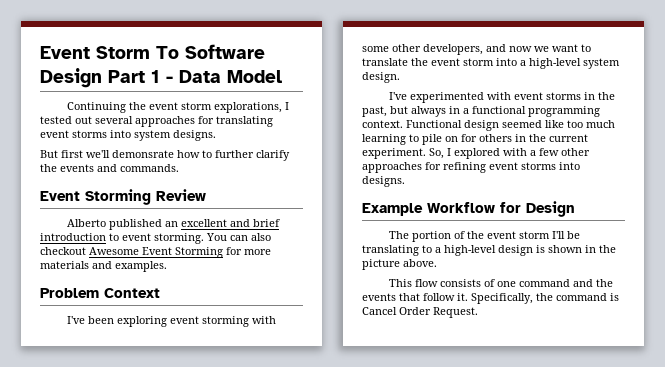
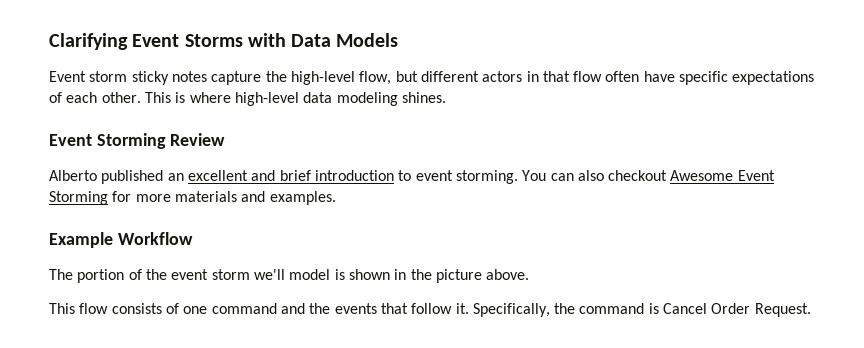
[40,44,265,59] [40,68,282,88] [67,102,290,113] [40,116,273,127] [40,130,216,141] [40,150,290,161] [40,164,179,172] Event Storm To Software Design Part 1 - Data Model // Continuing the event storm explorations, I tested out several approaches for translating event storms into system designs. // But first we'll demonsrate how to further clarify the events and commands. -> [49,33,399,50] [49,71,815,85] [49,92,446,106] Clarifying Event Storms with Data Models // Event storm sticky notes capture the high-level flow, but different actors in that flow often have specific expectations of each other. This is where high-level data modeling shines.
[40,288,160,298] [67,316,277,327] [362,44,591,55] [362,58,620,69] [362,72,400,83] [389,92,616,103] [362,106,600,117] [362,120,615,131] [362,134,588,145] [362,148,590,159] [362,162,580,173] [362,176,405,187] // Problem Context // I've been exploring event storming with some other developers, and now we want to translate the event storm into a high-level system design. // I've experimented with event storms in the past, but always in a functional programming context. Functional design seemed like too much learning to pile on for others in the current experiment. So, I explored with a few other approaches for refining event storms into designs. -> (336, 198) none
[500,201,575,217] for Design -> (193, 238) none
[552,231,581,239] [362,245,533,256] I'll be translating to a high-level design -> [253,269,331,280] we'll model

